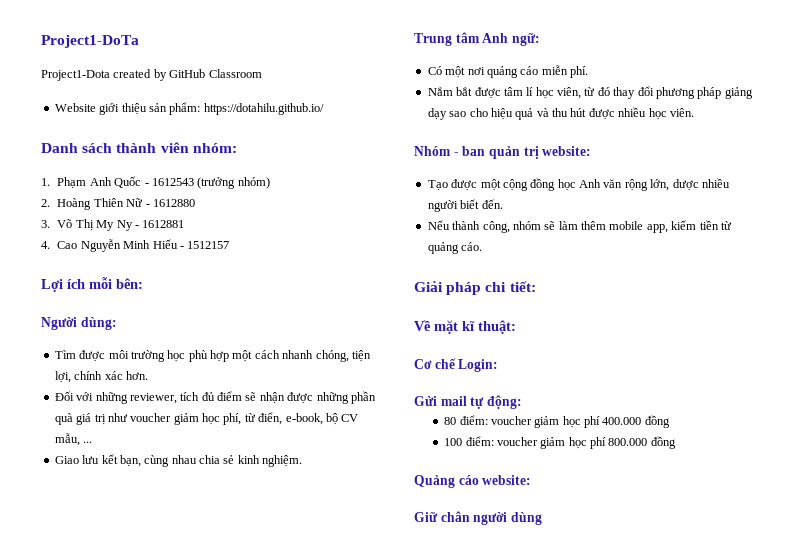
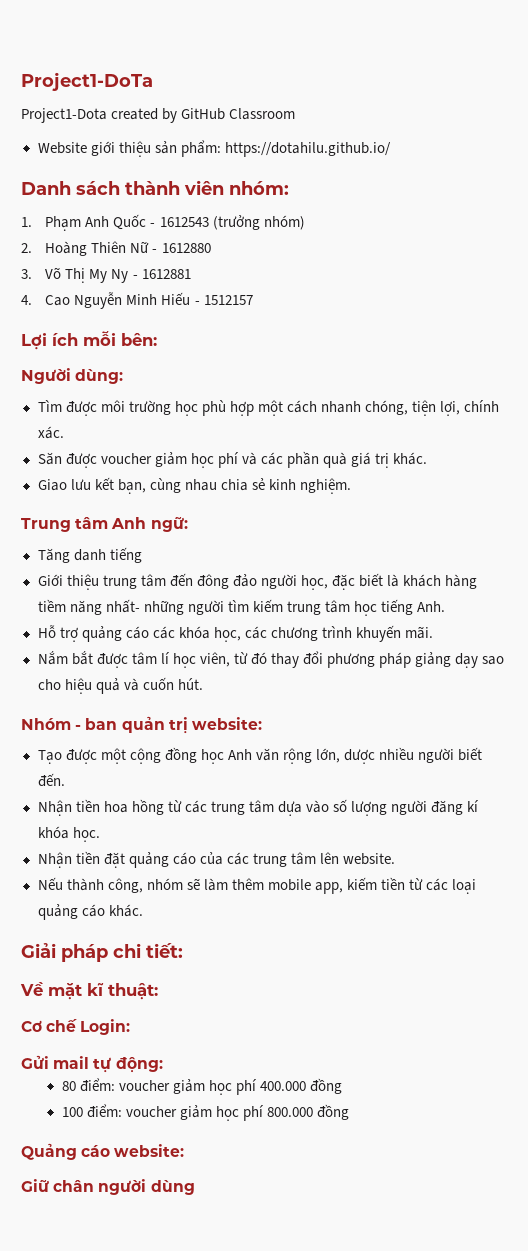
[104,371,148,380] [54,391,376,404] [54,412,359,425] [54,433,93,446] xác hơn. // Đối với những reviewer, tích đủ điểm sẽ nhận được những phần quà giá trị như voucher giảm học phí, từ điển, e-book, bộ CV mẫu, ... -> [37,426,64,439] [37,451,428,468] xác. // Săn được voucher giảm học phí và các phần quà giá trị khác.
[427,65,588,78] Có một nơi quảng cáo miễn phí. -> [37,547,142,563] [37,573,478,590] [37,599,446,616] [37,625,434,642] Tăng danh tiếng // Giới thiệu trung tâm đến đông đảo người học, đặc biết là khách hàng tiềm năng nhất- những người tìm kiếm trung tâm học tiếng Anh. // Hỗ trợ quảng cáo các khóa học, các chương trình khuyến mãi.
[552,107,694,120] thu hút được nhiều học viên. -> [142,677,203,690] cuốn hút.
(503, 204) none -> [37,799,480,816] [37,826,100,842] [37,851,396,868] // Nhận tiền hoa hồng từ các trung tâm dựa vào số lượng người đăng kí khóa học. // Nhận tiền đặt quảng cáo của các trung tâm lên website.
[427,242,483,254] quảng cáo. -> [426,878,477,894] [37,904,143,920] các loại quảng cáo khác.

